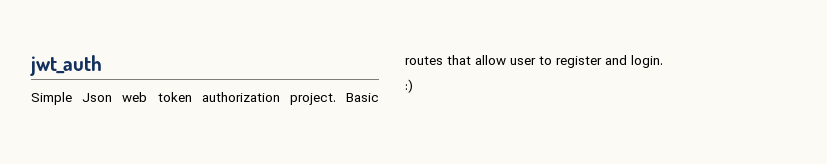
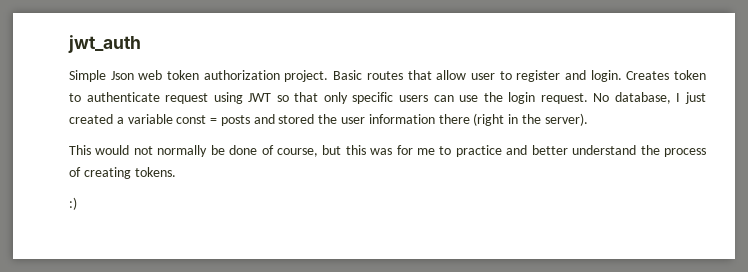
(663, 61) none -> [626,70,706,80] [69,92,706,104] [69,113,588,126] [69,145,707,157] [69,167,176,179] Creates token to authenticate request using JWT so that only specific users can use the login request. No database, I just created a variable const = posts and stored the user information there (right in the server). // This would not normally be done of course, but this was for me to practice and better understand the process of creating tokens.

